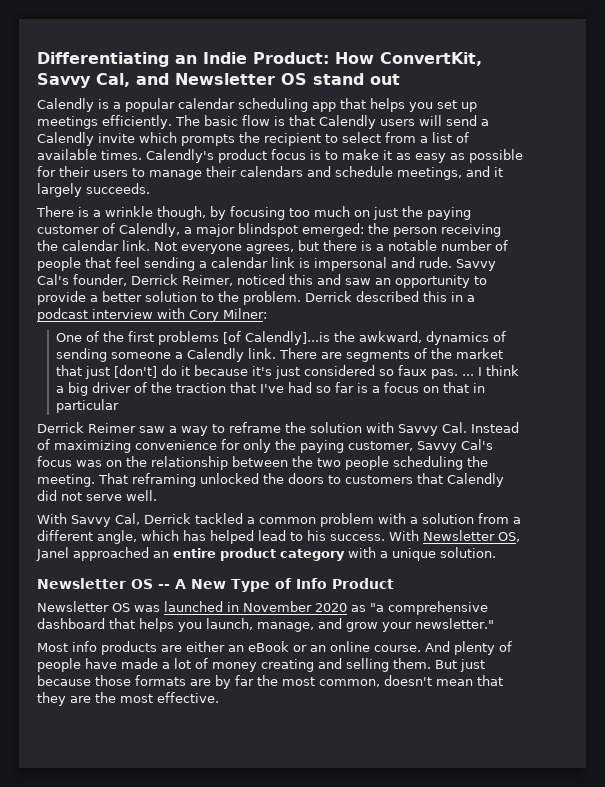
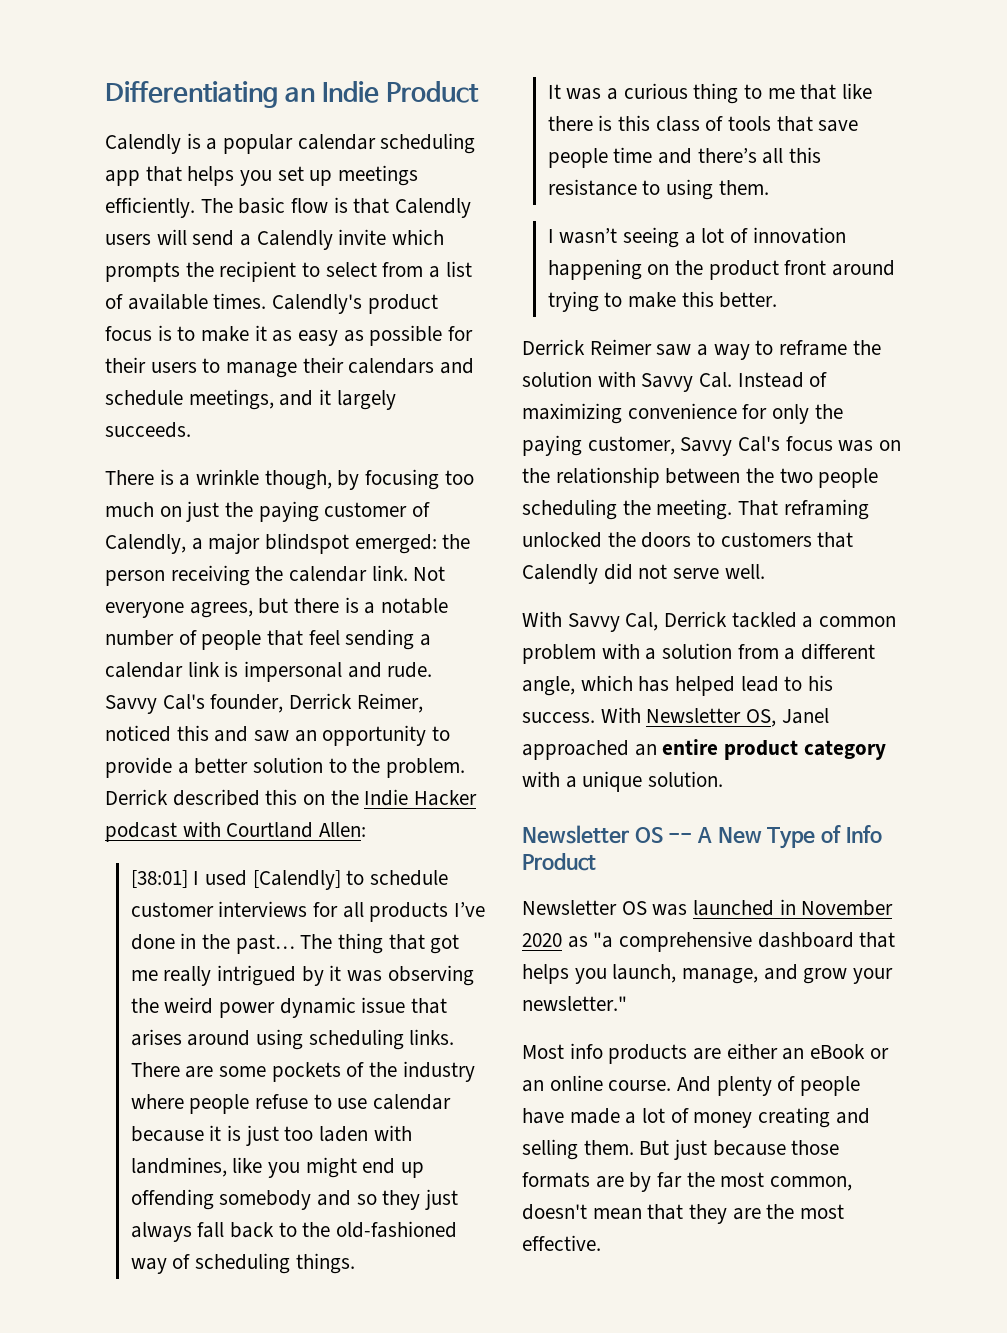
[253,52,482,66] [37,73,400,88] Product: How ConvertKit, Savvy Cal, and Newsletter OS stand out -> [386,81,480,103] Product
[451,292,475,302] [37,308,267,322] [55,331,506,345] [55,348,503,362] [55,365,519,379] [55,382,485,396] [55,399,119,413] in a podcast interview with Cory Milner: // One of the first problems [of Calendly]...is the awkward, dynamics of sending someone a Calendly link. There are segments of the market that just [don't] do it because it's just considered so faux pas. ... I think a big driver of the traction that I've had so far is a focus on that in particular -> [303,789,478,806] [105,821,367,842] [130,870,448,890] [130,901,485,922] [130,933,460,954] [130,965,474,986] [130,997,447,1018] [130,1029,455,1050] [130,1061,475,1082] [130,1094,451,1114] [130,1125,412,1146] [130,1157,424,1178] [130,1189,458,1210] [130,1221,457,1242] [130,1253,355,1274] [547,83,872,104] [547,115,859,132] [547,147,821,168] [547,179,769,200] [547,227,846,248] [547,259,895,280] [547,291,778,312] on the Indie Hacker podcast with Courtland Allen: // [38:01] I used [Calendly] to schedule customer interviews for all products I’ve done in the past… The thing that got me really intrigued by it was observing the weird power dynamic issue that arises around using scheduling links. There are some pockets of the industry where people refuse to use calendar because it is just too laden with landmines, like you might end up offending somebody and so they just always fall back to the old-fashioned way of scheduling things. // It was a curious thing to me that like there is this class of tools that save people time and there’s all this resistance to using them. // I wasn’t seeing a lot of innovation happening on the product front around trying to make this better.

